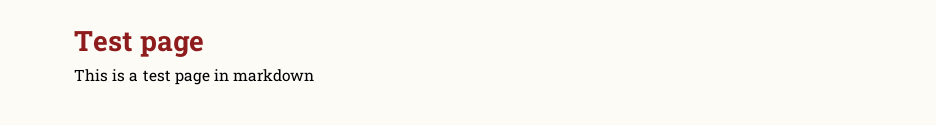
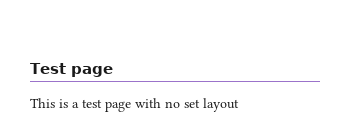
[213,69,315,82] in markdown -> [135,98,239,112] with no set layout

